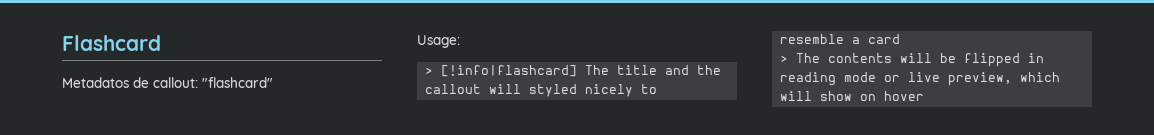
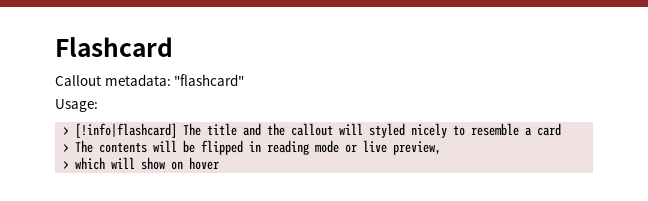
[62,77,198,88] Metadatos de callout: -> [55,74,171,86] Callout metadata:
(1013, 79) none -> [63,161,70,169] // >

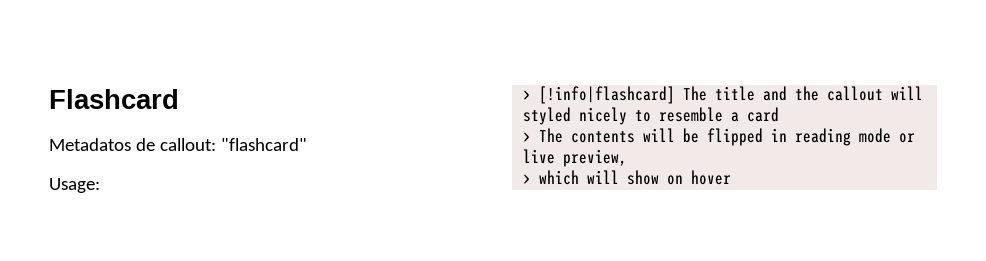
[55,74,171,86] Callout metadata: -> [49,138,216,151] Metadatos de callout:

